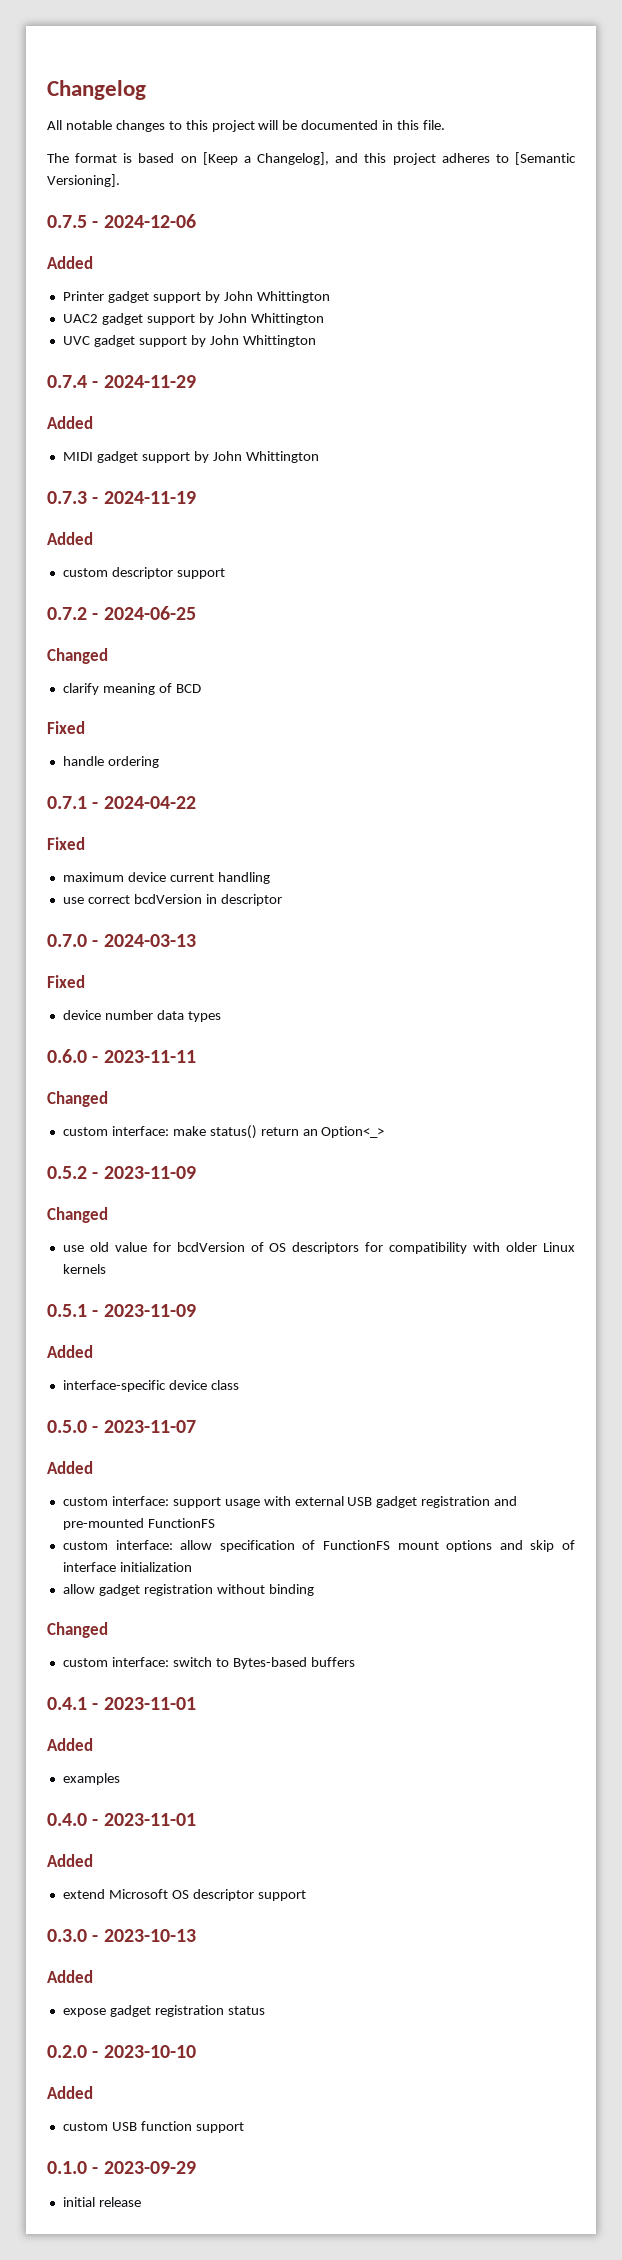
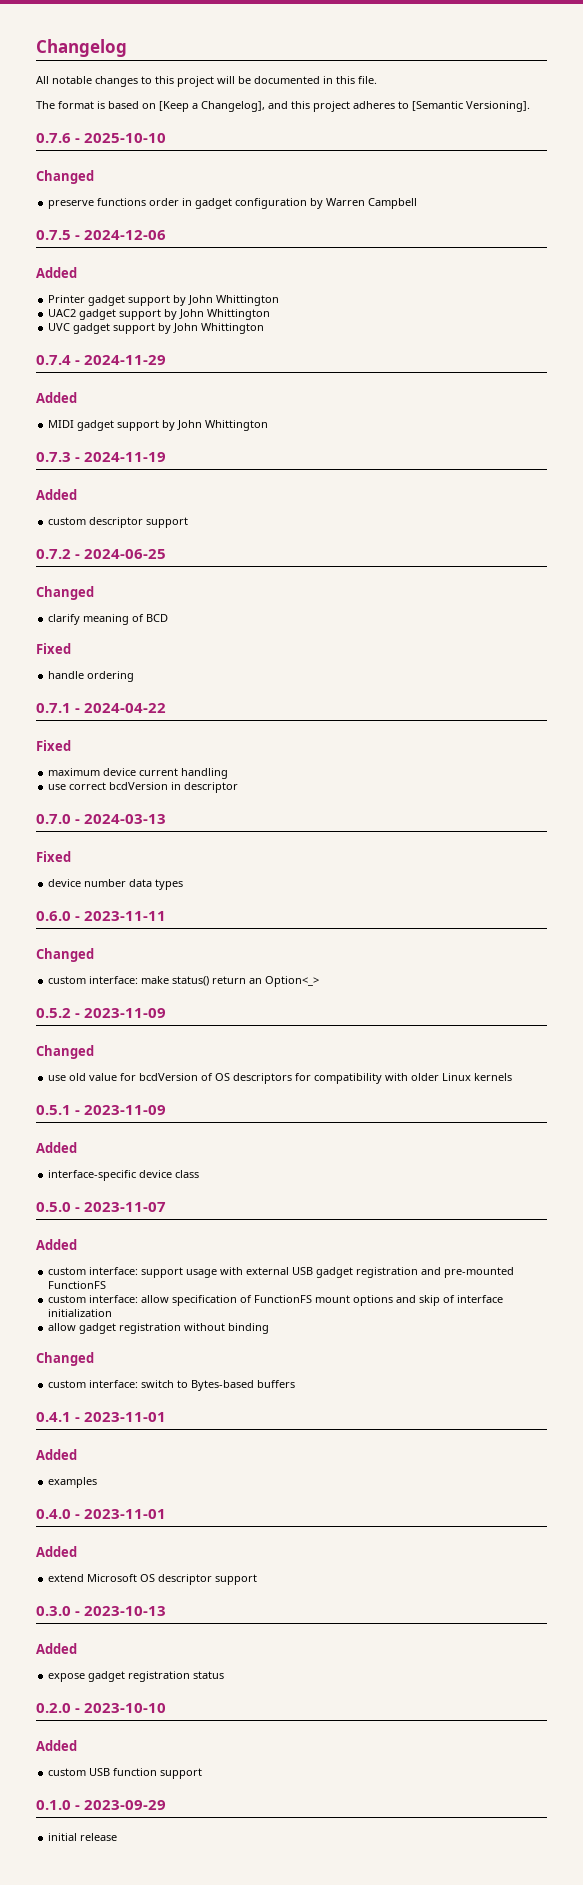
(120, 180) none -> [36,133,167,143] [36,170,94,184] [48,198,418,209] // 0.7.6 - 2025-10-10 // Changed // preserve functions order in gadget configuration by Warren Campbell

